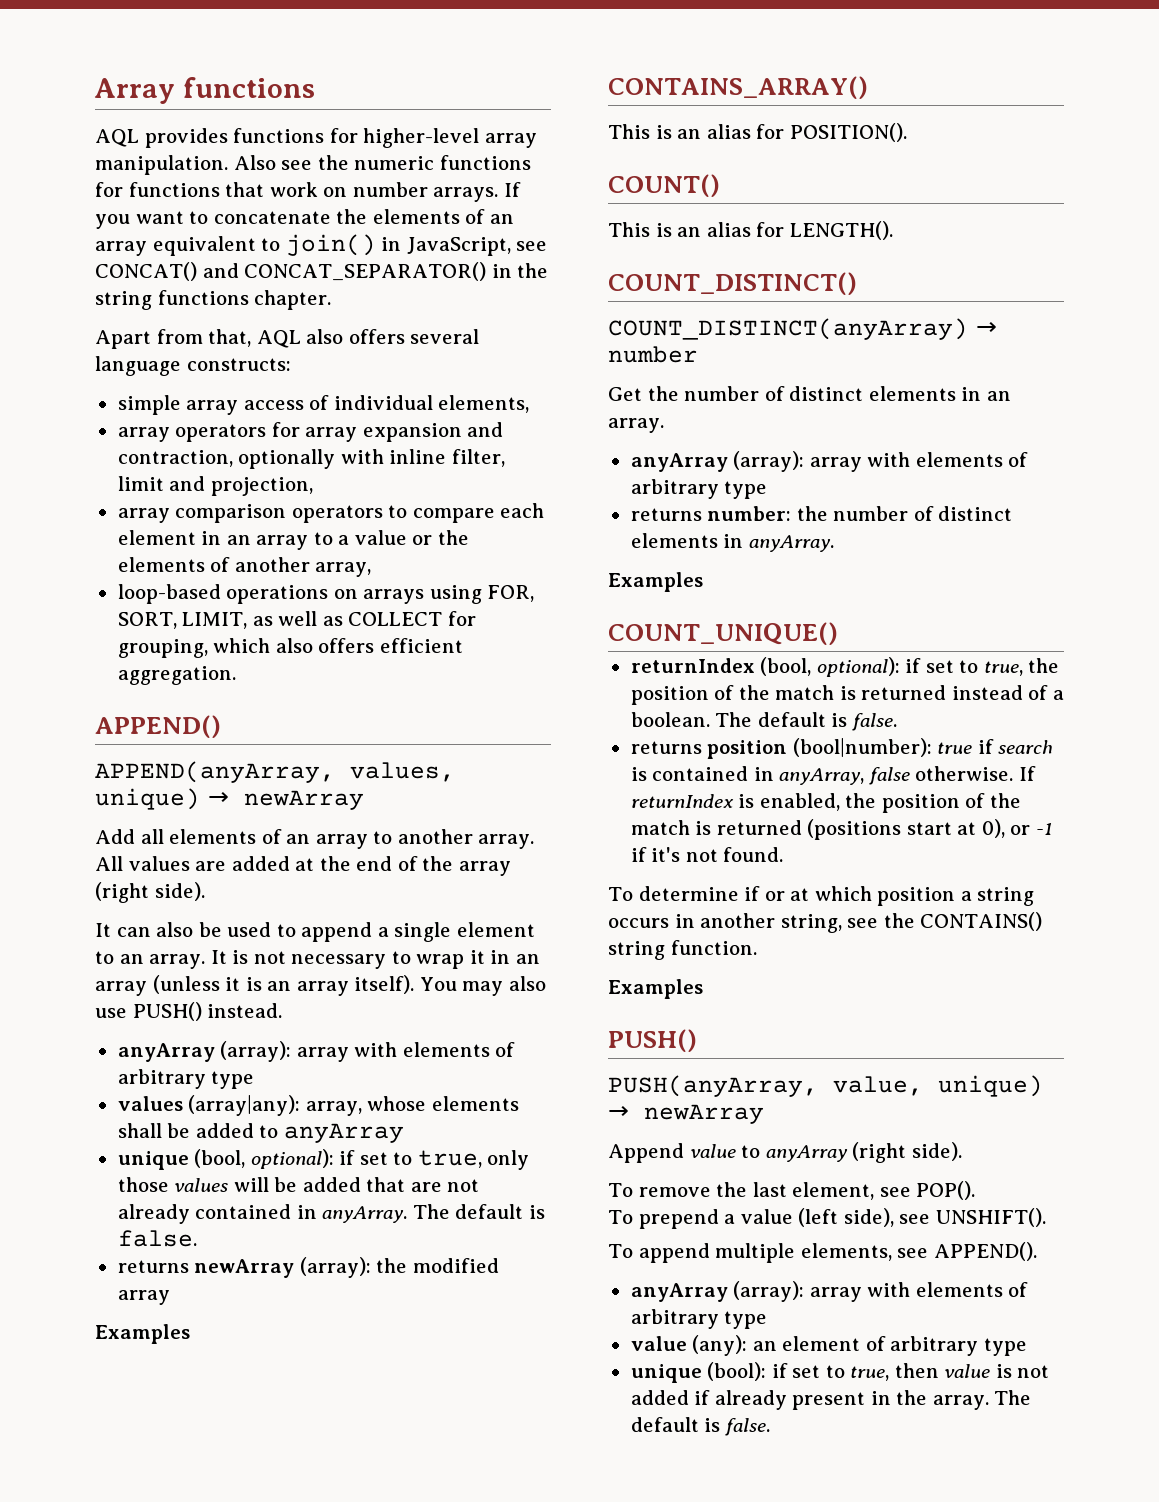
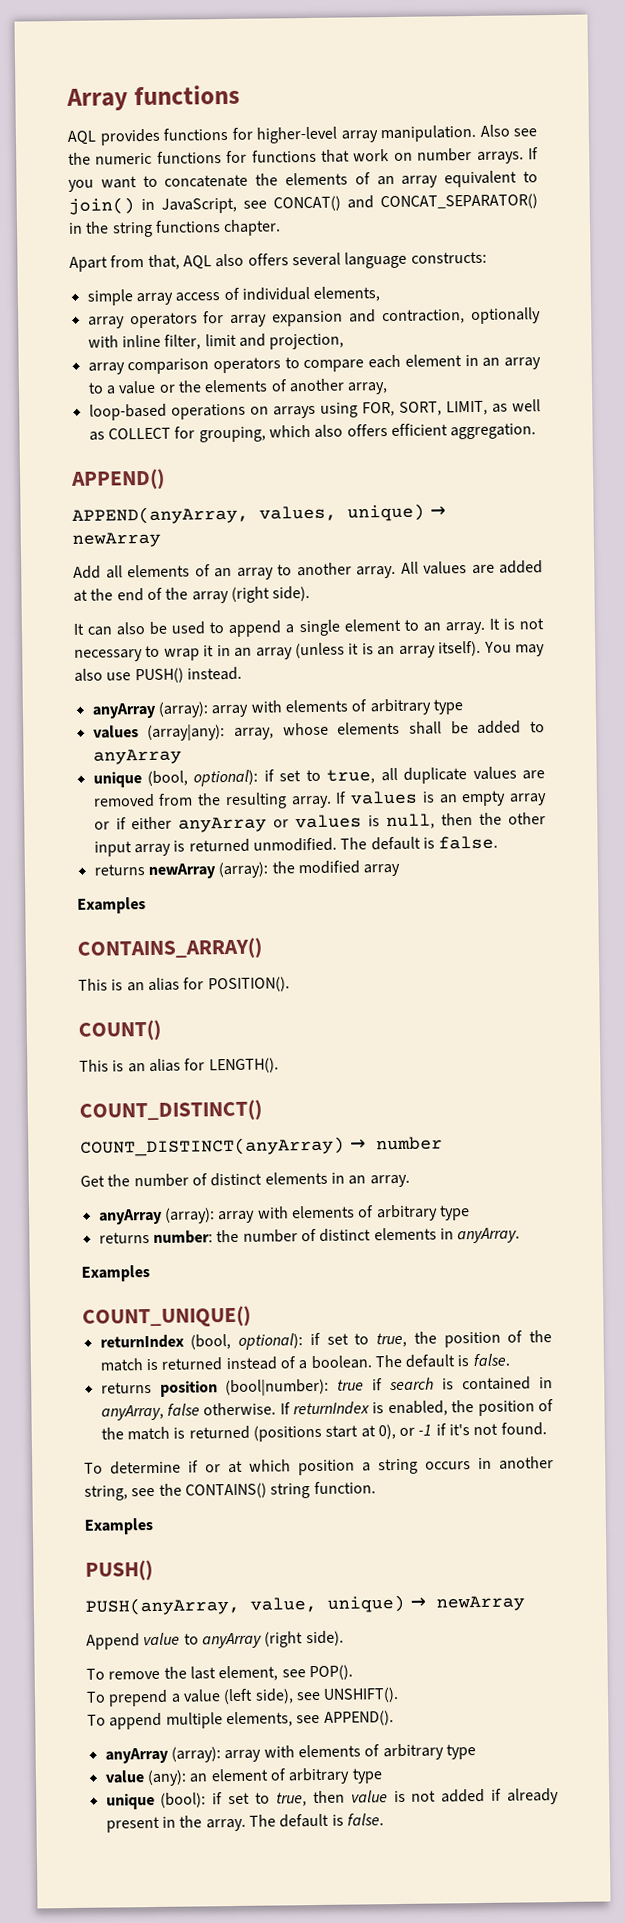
[487,1150,530,1170] [117,1177,480,1192] [117,1204,408,1224] only those values will be added that are not already contained in anyArray. -> [380,766,545,784] [92,790,547,810] [93,812,546,833] [93,837,337,857] all duplicate values are removed from the resulting array. If values is an empty array or if either anyArray or values is null, then the other input array is returned unmodified.

